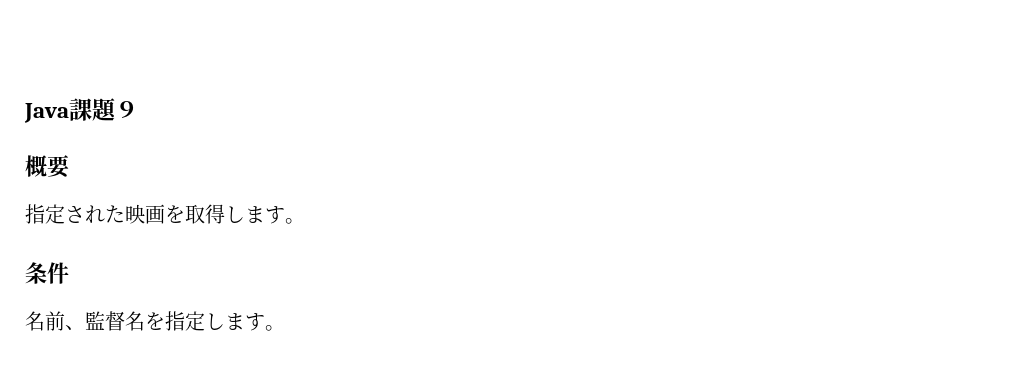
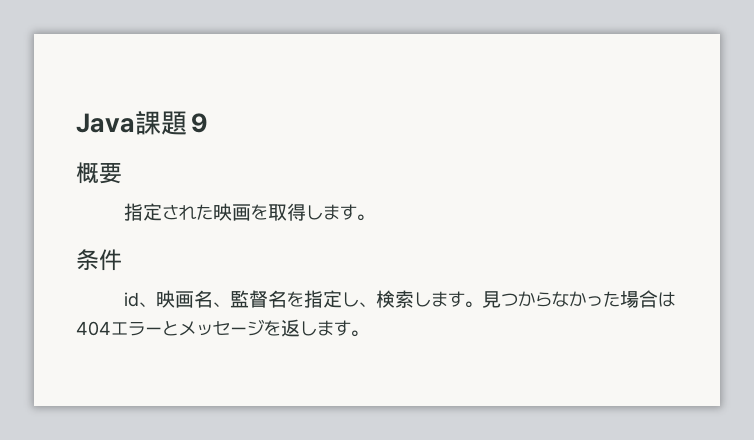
[25,311,65,331] 名前 -> [123,290,213,308] id、映画名
(225, 321) none -> [358,290,675,308] [76,319,317,337] 、検索します。見つからなかった場合は404エラーとメッセージを返し

